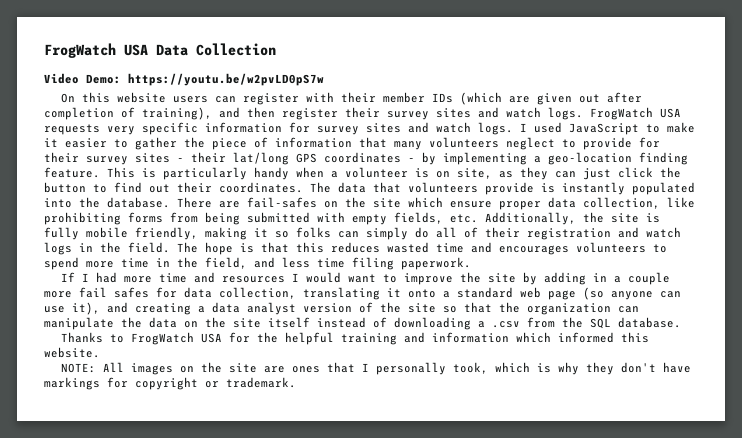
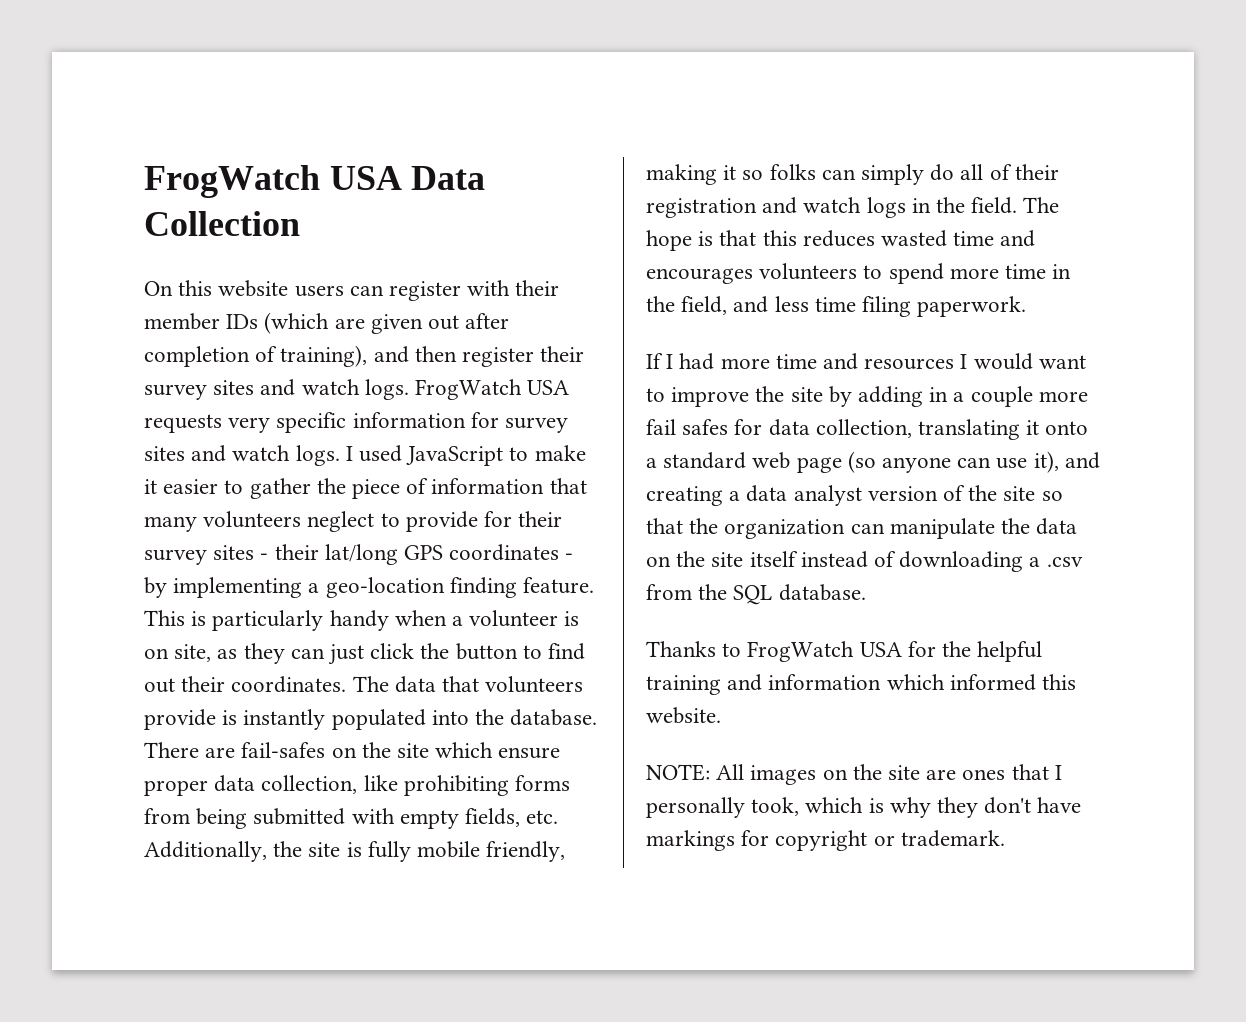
[44,73,324,86] // Video Demo: https://youtu.be/w2pvLD0pS7w -> (300, 223) none

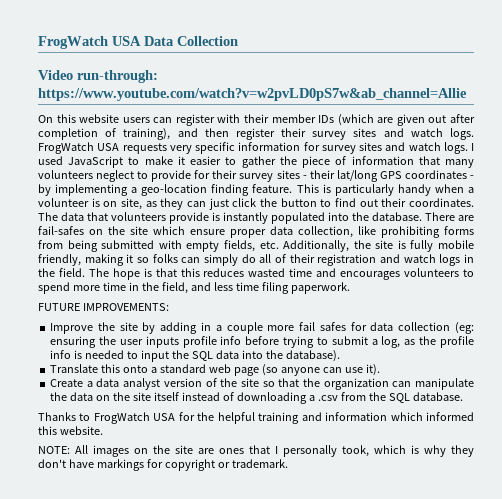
(300, 223) none -> [38,70,158,83] [38,88,467,101] // Video run-through: https://www.youtube.com/watch?v=w2pvLD0pS7w&ab_channel=Allie
[646,353,1086,370] [646,387,750,407] If I had more time and resources I would want to improve -> [38,303,169,311] [50,323,94,334] FUTURE IMPROVEMENTS: // Improve
[815,419,1040,440] collection, translating it -> [398,322,474,334] [50,336,475,348] [50,350,340,362] [50,364,121,373] collection (eg: ensuring the user inputs profile info before trying to submit a log, as the profile info is needed to input the SQL data into the database). // Translate this
[1033,451,1100,473] [646,486,723,506] it), and creating -> [365,364,380,376] [50,379,84,387] it). // Create

